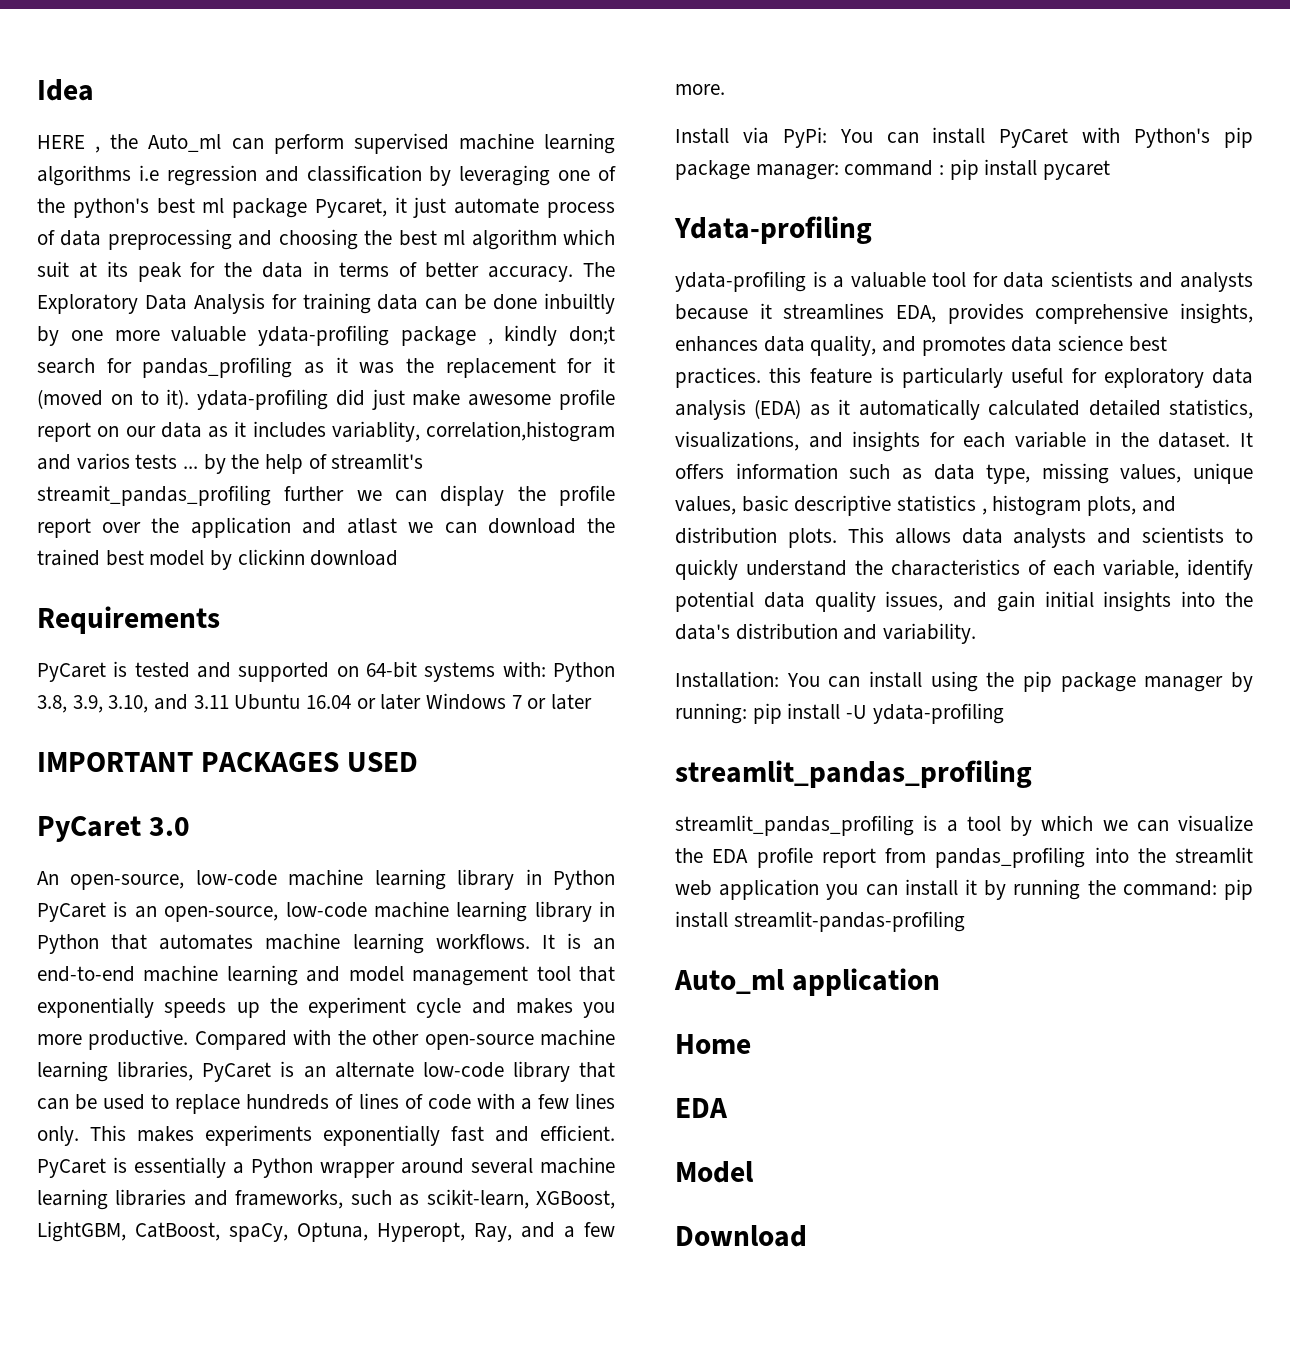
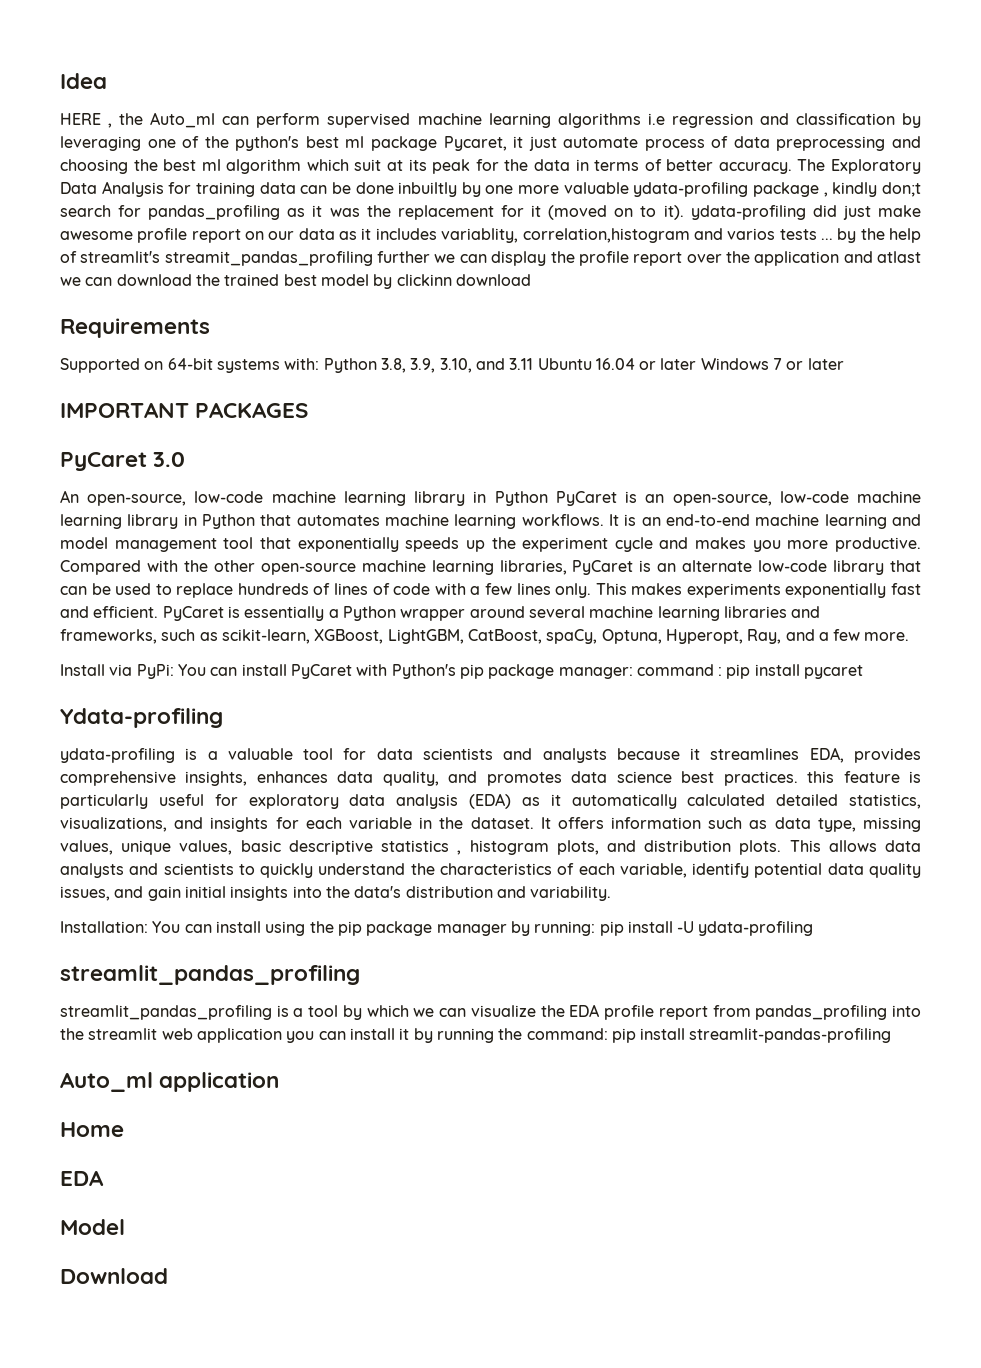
[37,661,330,682] PyCaret is tested and supported -> [60,358,140,373] Supported
[346,752,418,772] USED -> (309, 410) none

